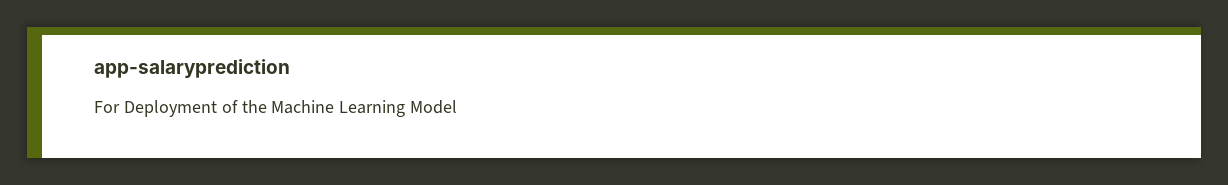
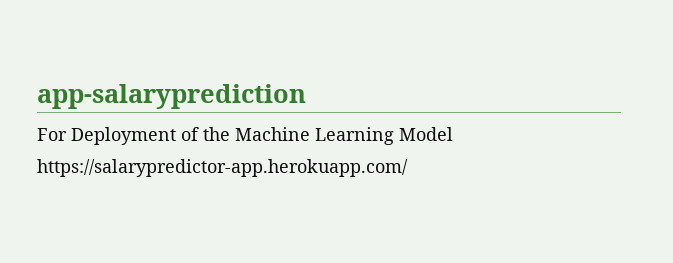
(458, 107) none -> [37,159,408,177] // https://salarypredictor-app.herokuapp.com/

